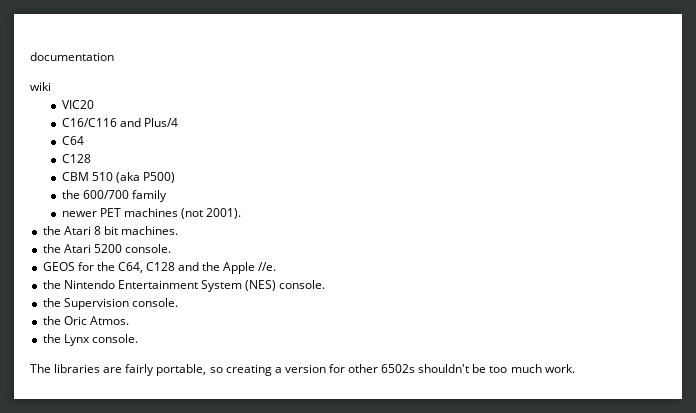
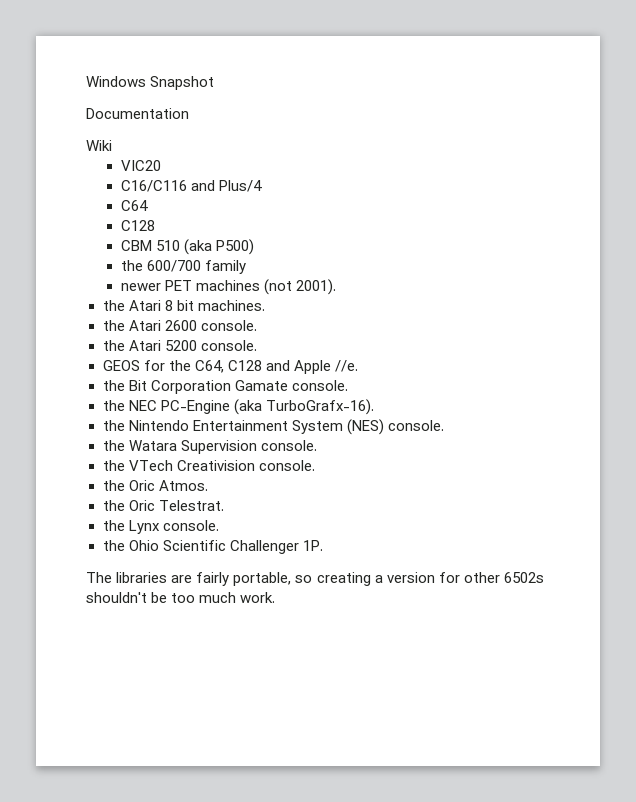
[30,52,114,61] [30,82,51,91] documentation // wiki -> [86,76,215,90] [86,108,189,119] [86,140,112,151] Windows Snapshot // Documentation // Wiki
(179, 230) none -> [102,320,257,331] // the Atari 2600 console.
[202,262,221,271] the -> (290, 365) none
(277, 266) none -> [102,380,348,394] [102,399,374,415] // the Bit Corporation Gamate console. // the NEC PC-Engine (aka TurboGrafx-16).
(61, 302) none -> [128,440,177,451] Watara
(178, 302) none -> [102,460,315,471] // the VTech Creativision console.
(129, 320) none -> [102,500,224,511] // the Oric Telestrat.
(138, 338) none -> [102,540,323,554] // the Ohio Scientific Challenger 1P.

